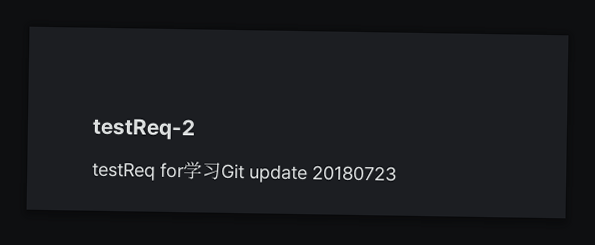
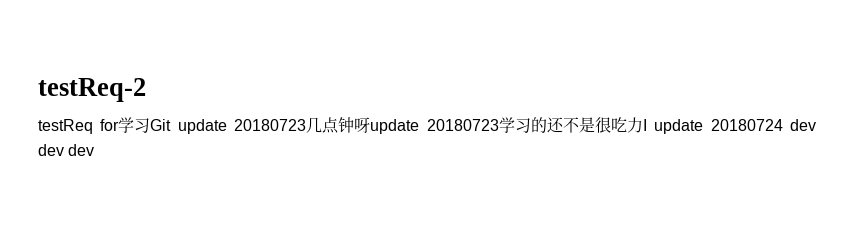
(397, 173) none -> [306,117,817,134] [38,144,95,156] 几点钟呀update 20180723学习的还不是很吃力I update 20180724 dev dev dev

